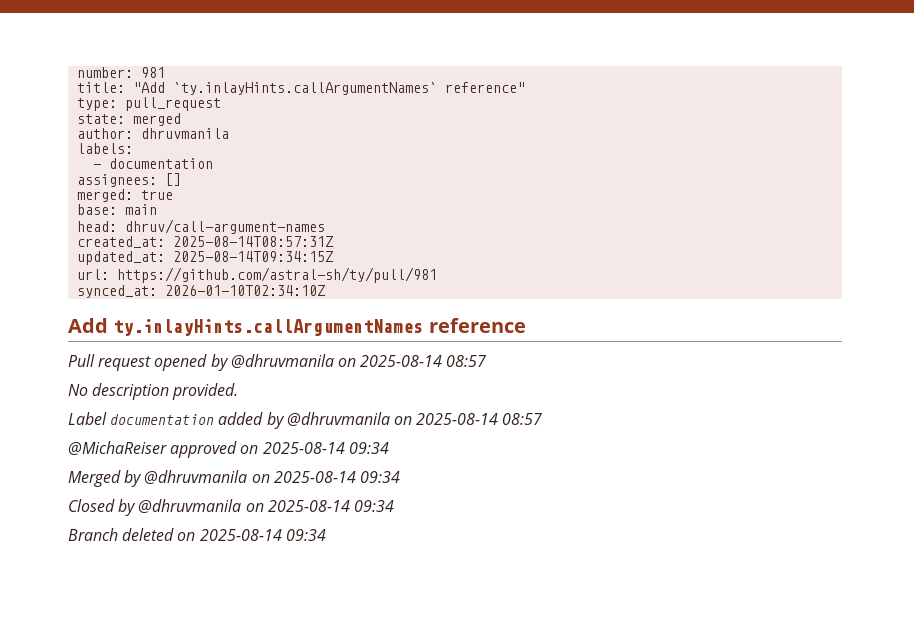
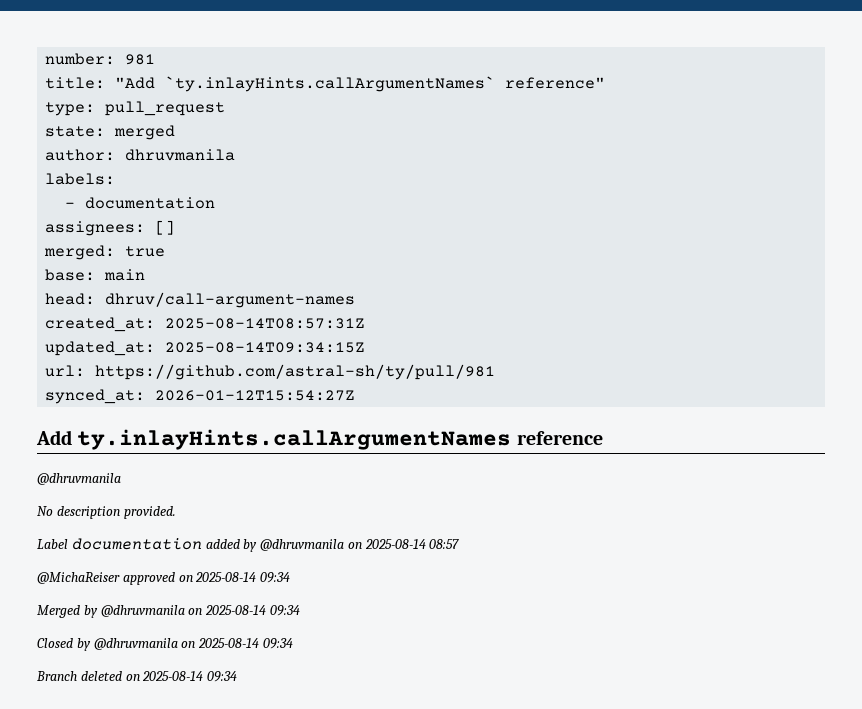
[165,285,327,296] 2026-01-10T02:34:10Z -> [155,390,356,401] 2026-01-12T15:54:27Z
[68,354,487,371] Pull request opened by @dhruvmanila on 2025-08-14 08:57 -> [37,473,121,485] @dhruvmanila

